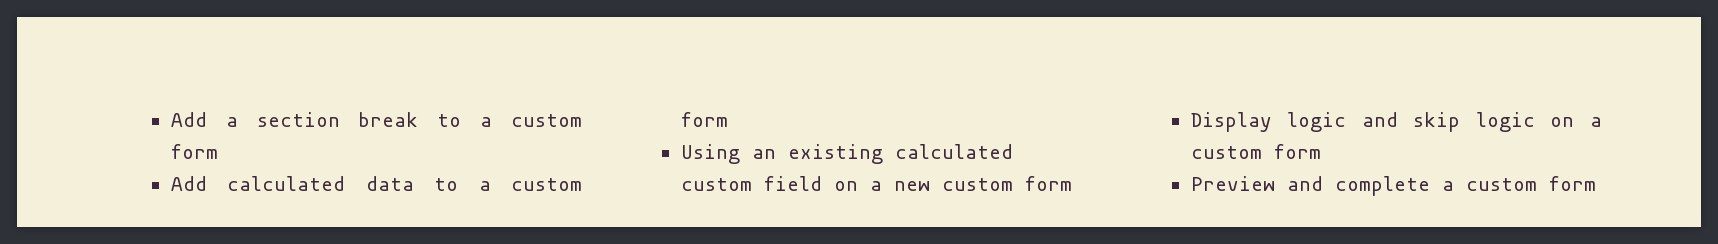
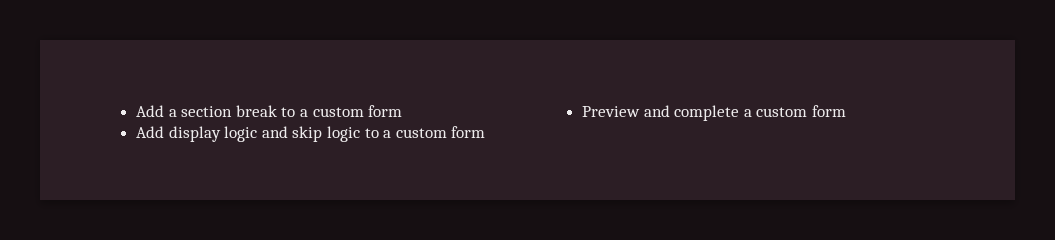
[227,176,582,191] [680,112,728,127] [680,144,1013,164] [680,176,1072,191] [1190,112,1272,132] calculated data to a custom form // Using an existing calculated custom field on a new custom form // Display -> [168,126,221,142] display
[1550,117,1575,127] on -> [364,128,379,138] to

